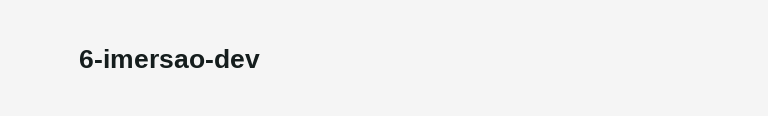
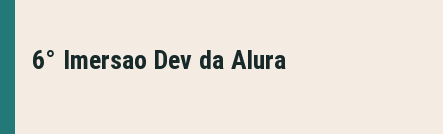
[79,49,260,68] 6-imersao-dev -> [32,50,287,69] 6° Imersao Dev da Alura

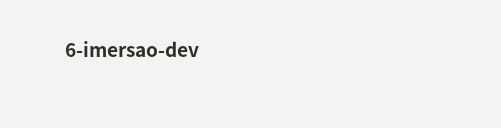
[32,50,287,69] 6° Imersao Dev da Alura -> [65,41,199,57] 6-imersao-dev

